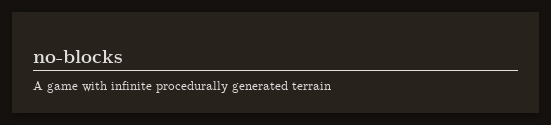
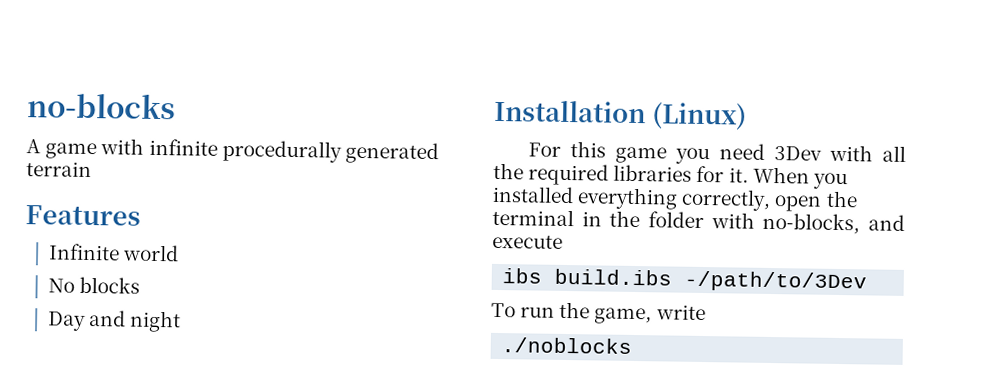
(331, 86) none -> [25,205,141,226] [48,243,180,262] [47,276,141,294] [46,310,182,333] [494,99,747,131] [527,141,906,165] [493,162,848,190] [492,185,858,212] [492,208,905,235] [492,234,563,249] [502,268,868,293] [491,301,706,325] [501,337,633,354] // Features // Infinite world // No blocks // Day and night // Installation (Linux) // For this game you need 3Dev with all the required libraries for it. When you installed everything correctly, open the terminal in the folder with no-blocks, and execute // ibs build.ibs -/path/to/3Dev // To run the game, write // ./noblocks

